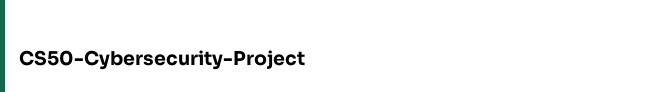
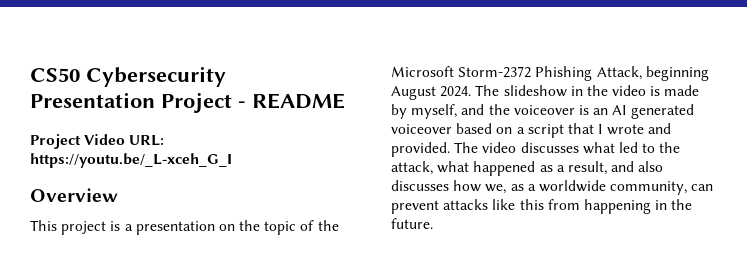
[19,50,305,70] CS50-Cybersecurity-Project -> [30,66,226,87] [30,92,345,113] [30,134,165,149] [30,153,232,168] [30,188,118,202] [30,220,339,235] [391,66,709,81] [391,85,700,100] [391,104,695,119] [391,123,672,138] [391,142,681,157] [391,161,664,176] [391,180,714,195] [391,199,693,214] [391,218,433,229] CS50 Cybersecurity Presentation Project - README // Project Video URL: https://youtu.be/_L-xceh_G_I // Overview // This project is a presentation on the topic of the Microsoft Storm-2372 Phishing Attack, beginning August 2024. The slideshow in the video is made by myself, and the voiceover is an AI generated voiceover based on a script that I wrote and provided. The video discusses what led to the attack, what happened as a result, and also discusses how we, as a worldwide community, can prevent attacks like this from happening in the future.

